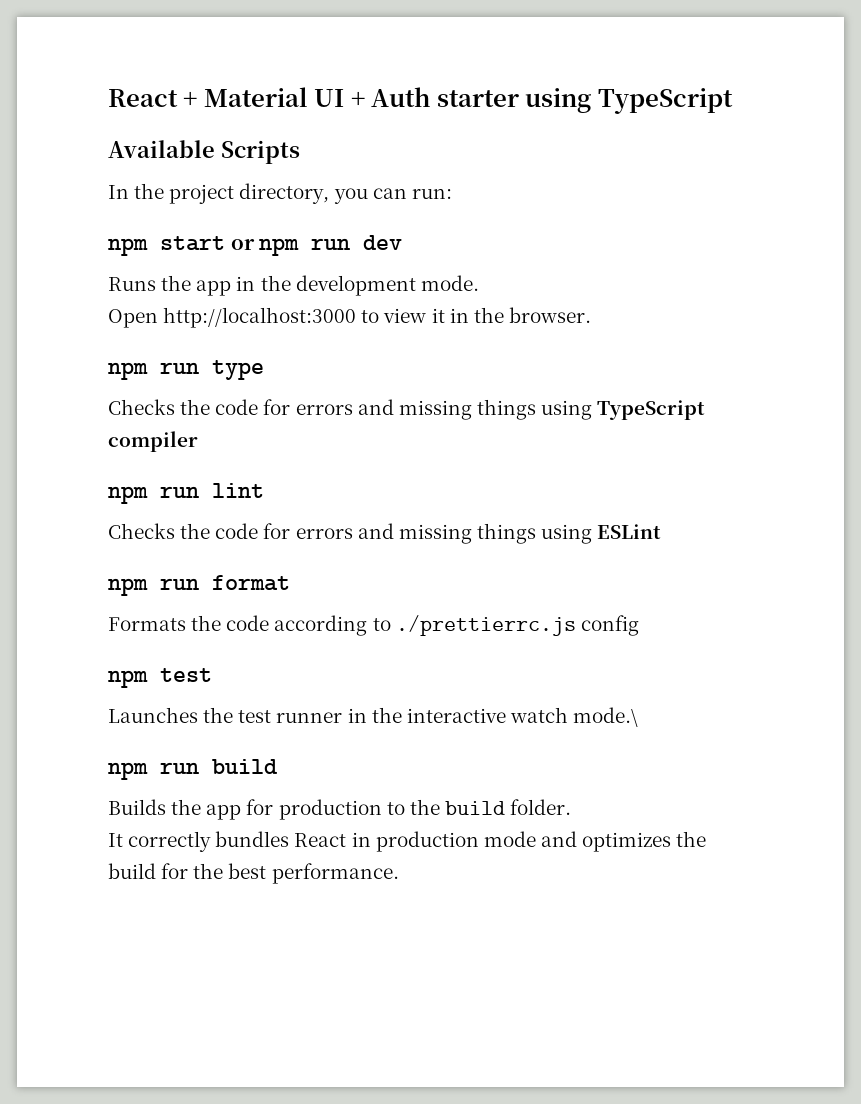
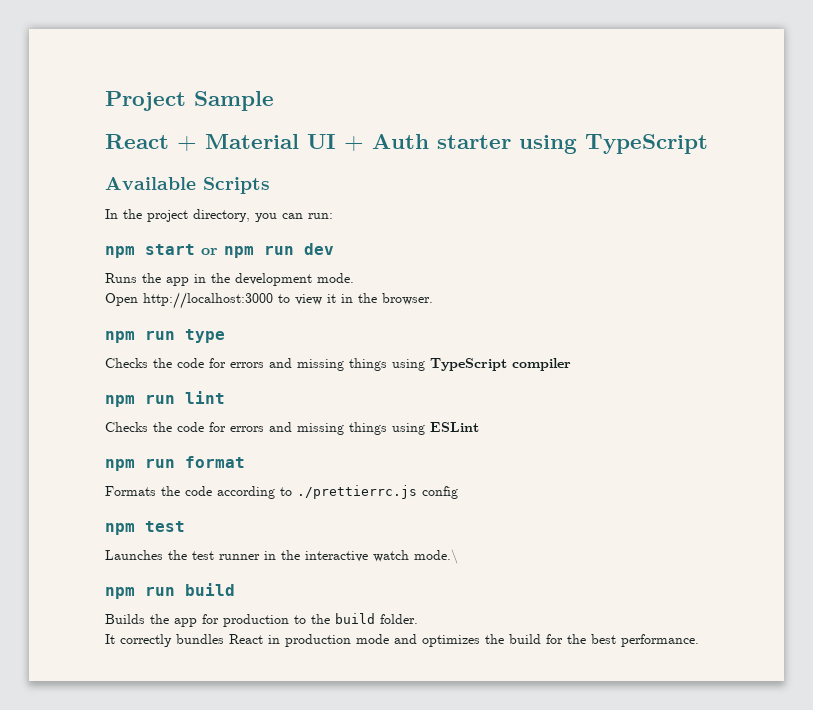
(108, 98) none -> [105,91,274,111] Project Sample //

